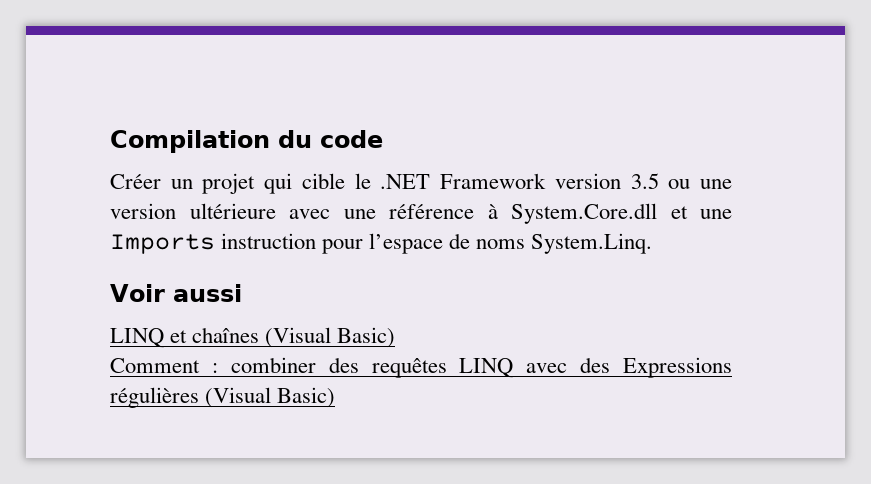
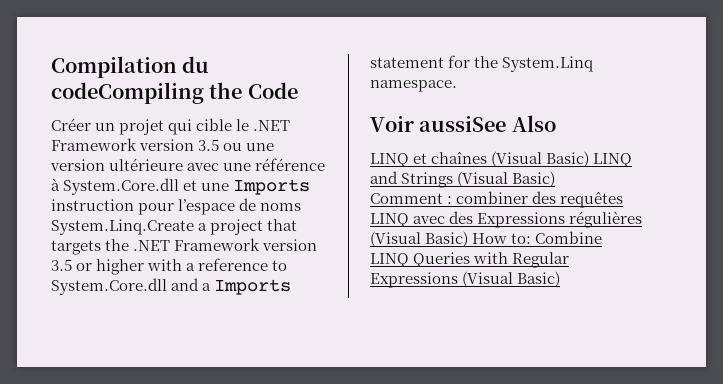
[320,130,383,148] code -> [51,82,298,104] codeCompiling the Code
[531,233,653,254] System.Linq. -> [51,219,298,235] [51,238,318,255] [51,258,288,275] [51,278,292,295] [370,55,594,72] [370,80,457,92] System.Linq.Create a project that targets the .NET Framework version 3.5 or higher with a reference to System.Core.dll and a Imports statement for the System.Linq namespace.
[172,284,242,302] aussi -> [419,115,556,132] aussiSee Also
(396, 337) none -> [593,153,633,167] [370,171,556,188] LINQ and Strings (Visual Basic)
(336, 397) none -> [472,231,603,244] [370,252,570,268] [370,271,561,288] How to: Combine LINQ Queries with Regular Expressions (Visual Basic)

